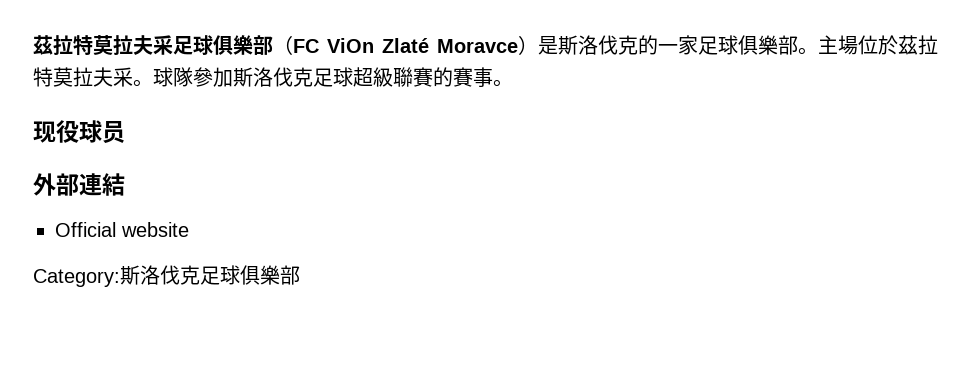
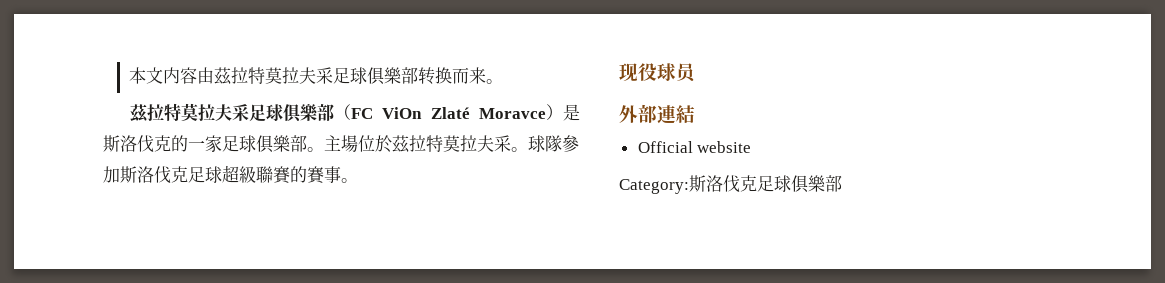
(33, 45) none -> [129,67,504,85] 本文内容由茲拉特莫拉夫采足球俱樂部转换而来。 //

